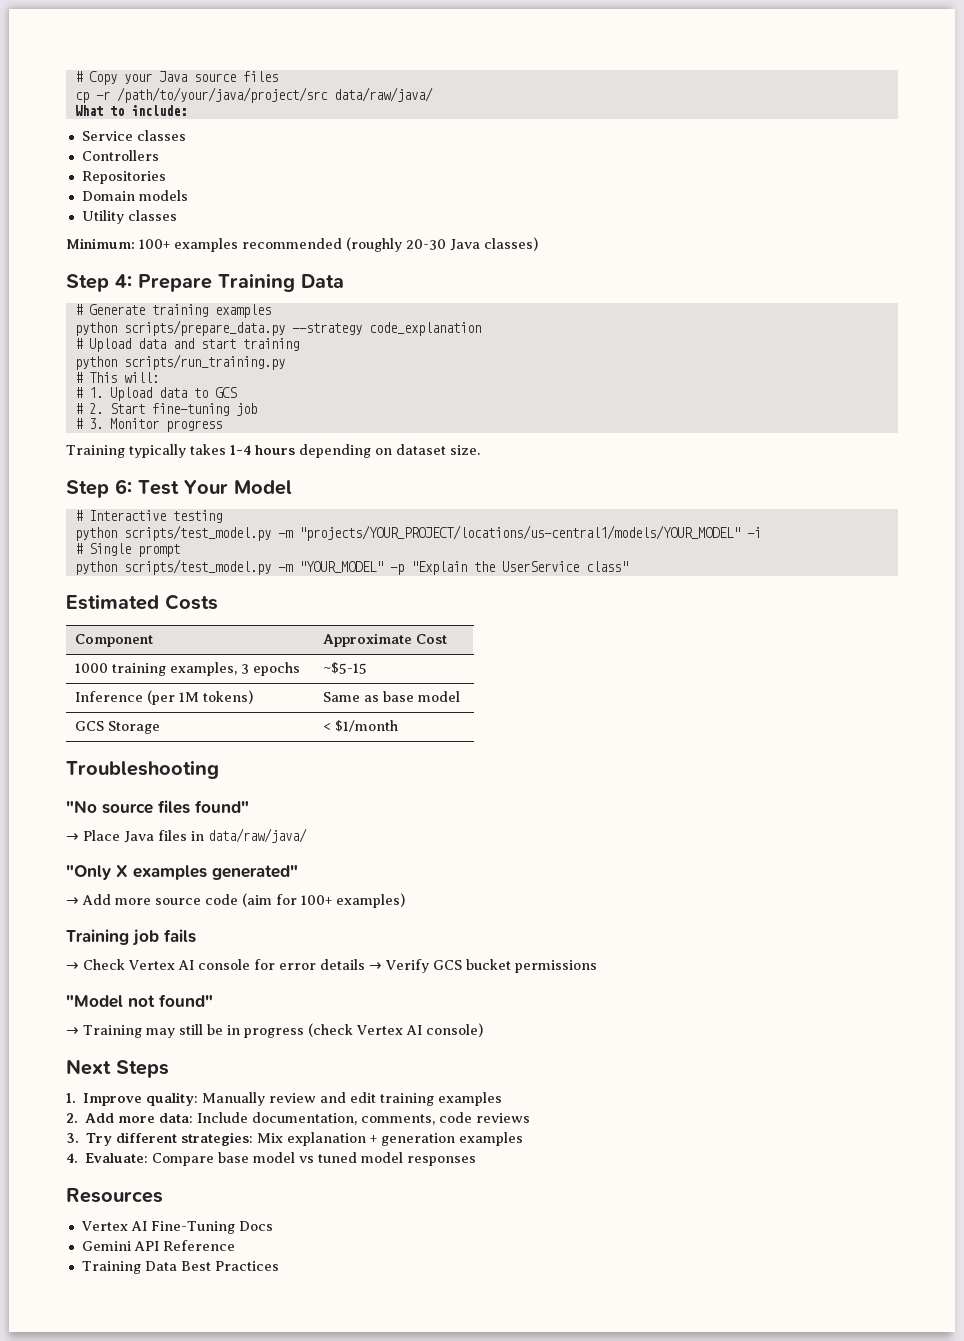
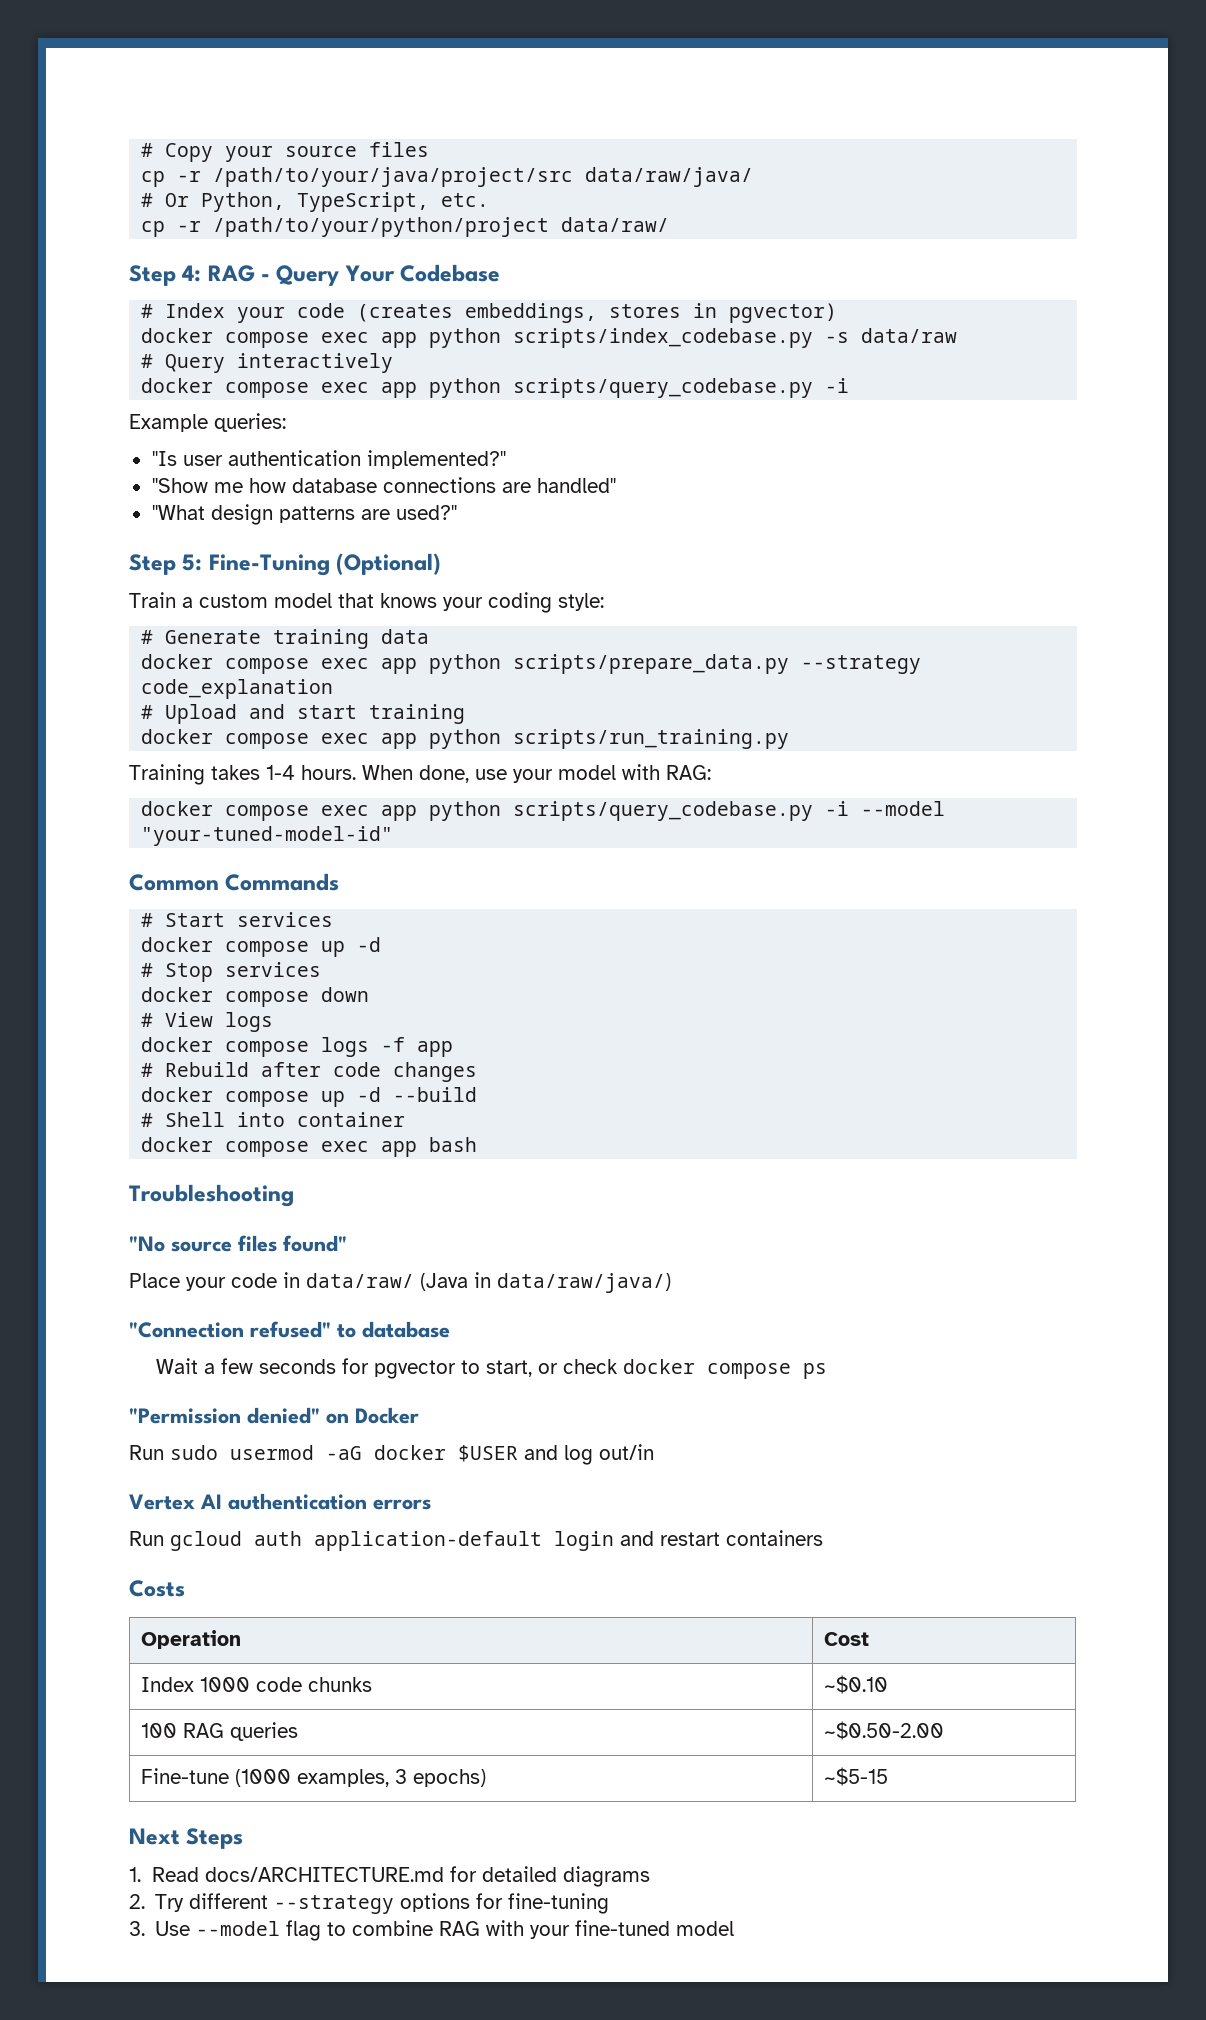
[158,71,187,82] Java -> (274, 154) none
[74,105,187,116] [81,130,186,141] [81,150,159,161] [81,171,166,184] [81,190,188,201] [81,210,177,224] [66,237,538,252] [66,273,344,292] [74,304,271,318] What to include: // Service classes // Controllers // Repositories // Domain models // Utility classes // Minimum: 100+ examples recommended (roughly 20-30 Java classes) // Step 4: Prepare Training Data // # Generate training examples // -> [141,192,490,212] [141,217,670,237] [129,264,501,286] [141,303,838,323] [141,328,958,348] [141,353,394,373] [141,378,850,398] [129,413,286,432] [151,450,506,469] [151,477,616,493] [151,504,457,525] [129,553,442,576] [129,592,604,613] [141,629,430,649] [141,654,418,674] # Or Python, TypeScript, etc. // cp -r /path/to/your/python/project data/raw/ // Step 4: RAG - Query Your Codebase // # Index your code (creates embeddings, stores in pgvector) // docker compose exec app python scripts/index_codebase.py -s data/raw // # Query interactively // docker compose exec app python scripts/query_codebase.py -i // Example queries: // "Is user authentication implemented?" // "Show me how database connections are handled" // "What design patterns are used?" // Step 5: Fine-Tuning (Optional) // Train a custom model that knows your coding style: // # Generate training data // docker compose exec app
[137,338,166,349] data -> (238, 714) none
[74,354,285,370] [74,372,159,383] [74,387,237,401] [74,403,257,416] [74,418,222,432] [66,444,480,458] [66,479,292,498] [74,510,222,523] [74,525,761,541] [74,543,180,557] [74,559,628,575] [66,594,218,610] [75,634,154,647] [323,633,448,647] [75,662,301,676] [323,662,368,674] [75,690,254,705] [323,691,461,702] [75,721,161,734] [323,720,399,732] python scripts/run_training.py // # This will: // # 1. Upload data to GCS // # 2. Start fine-tuning job // # 3. Monitor progress // Training typically takes 1-4 hours depending on dataset size. // Step 6: Test Your Model // # Interactive testing // python scripts/test_model.py -m "projects/YOUR_PROJECT/locations/us-central1/models/YOUR_MODEL" -i // # Single prompt // python scripts/test_model.py -m "YOUR_MODEL" -p "Explain the UserService class" // Estimated Costs // Component | Approximate Cost // 1000 training examples, 3 epochs | ~$5-15 // Inference (per 1M tokens) | Same as base model // GCS Storage | < $1/month -> [141,729,790,749] [129,764,711,785] [141,801,946,821] [141,826,394,846] [129,873,340,891] [141,912,334,927] [141,937,382,957] [141,962,322,982] [141,987,370,1007] [141,1012,274,1032] [141,1037,454,1057] [141,1062,478,1082] [141,1087,478,1107] [141,1112,406,1127] [141,1137,478,1157] docker compose exec app python scripts/run_training.py // Training takes 1-4 hours. When done, use your model with RAG: // docker compose exec app python scripts/query_codebase.py -i --model "your-tuned-model-id" // Common Commands // # Start services // docker compose up -d // # Stop services // docker compose down // # View logs // docker compose logs -f app // # Rebuild after code changes // docker compose up -d --build // # Shell into container // docker compose exec app bash
[66,828,307,843] [66,865,298,880] [66,893,405,908] [66,929,196,946] [66,959,597,973] [66,994,213,1008] [66,1023,483,1038] [66,1059,169,1078] [66,1092,503,1106] [66,1112,531,1125] [66,1132,524,1146] [66,1152,477,1166] [66,1188,163,1203] [80,1221,273,1234] [81,1240,235,1251] [81,1261,279,1274] → Place Java files in data/raw/java/ // "Only X examples generated" // → Add more source code (aim for 100+ examples) // Training job fails // → Check Vertex AI console for error details → Verify GCS bucket permissions // "Model not found" // → Training may still be in progress (check Vertex AI console) // Next Steps // 1. Improve quality: Manually review and edit training examples // 2. Add more data: Include documentation, comments, code reviews // 3. Try different strategies: Mix explanation + generation examples // 4. Evaluate: Compare base model vs tuned model responses // Resources // Vertex AI Fine-Tuning Docs // Gemini API Reference // Training Data Best Practices -> [129,1272,671,1293] [129,1321,450,1338] [155,1358,827,1379] [129,1407,419,1424] [129,1444,654,1465] [129,1493,431,1510] [129,1530,823,1551] [129,1580,185,1597] [140,1630,241,1649] [823,1632,869,1646] [140,1677,372,1692] [823,1675,888,1694] [140,1722,298,1741] [823,1721,944,1740] [140,1768,486,1787] [823,1767,888,1786] [129,1828,244,1849] [129,1866,650,1887] [129,1893,610,1914] [129,1920,735,1941] Place your code in data/raw/ (Java in data/raw/java/) // "Connection refused" to database // Wait a few seconds for pgvector to start, or check docker compose ps // "Permission denied" on Docker // Run sudo usermod -aG docker $USER and log out/in // Vertex AI authentication errors // Run gcloud auth application-default login and restart containers // Costs // Operation | Cost // Index 1000 code chunks | ~$0.10 // 100 RAG queries | ~$0.50-2.00 // Fine-tune (1000 examples, 3 epochs) | ~$5-15 // Next Steps // 1. Read docs/ARCHITECTURE.md for detailed diagrams // 2. Try different --strategy options for fine-tuning // 3. Use --model flag to combine RAG with your fine-tuned model

